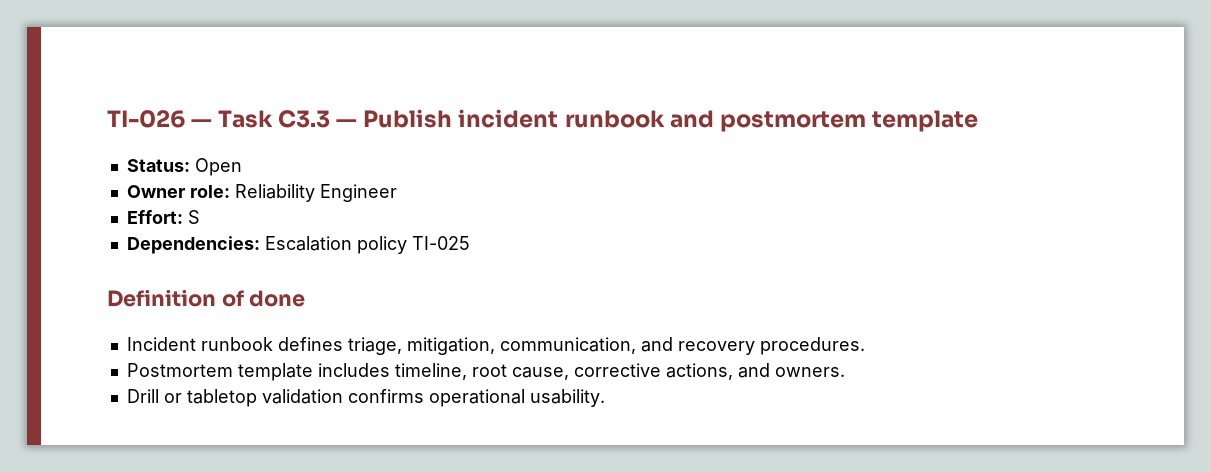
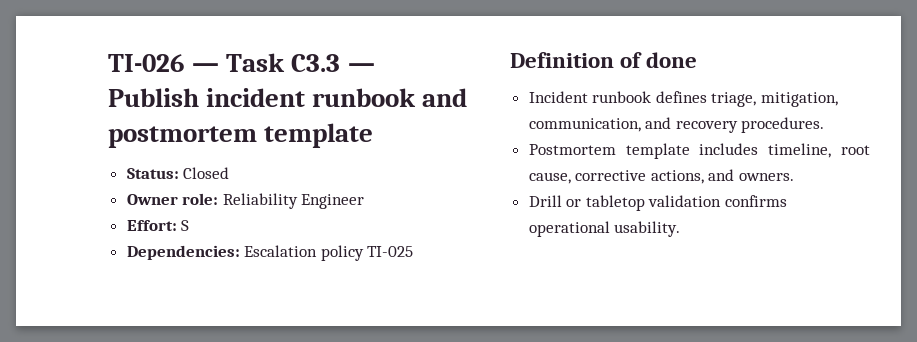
[194,158,242,176] Open -> [183,167,230,179] Closed

